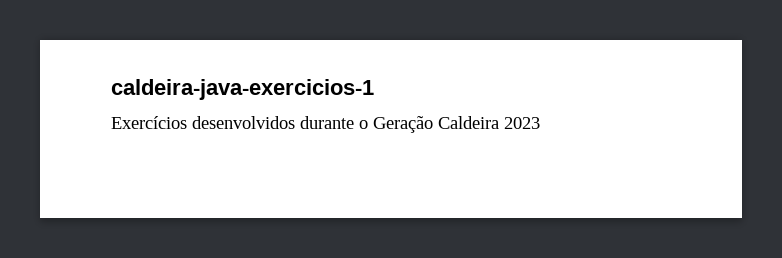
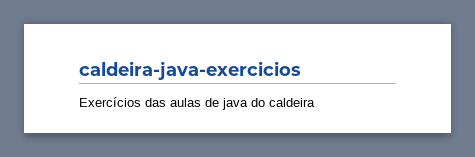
[111,79,374,100] caldeira-java-exercicios-1 -> [79,61,301,80] caldeira-java-exercicios
[192,116,540,133] desenvolvidos durante o Geração Caldeira 2023 -> [145,98,315,110] das aulas de java do caldeira

